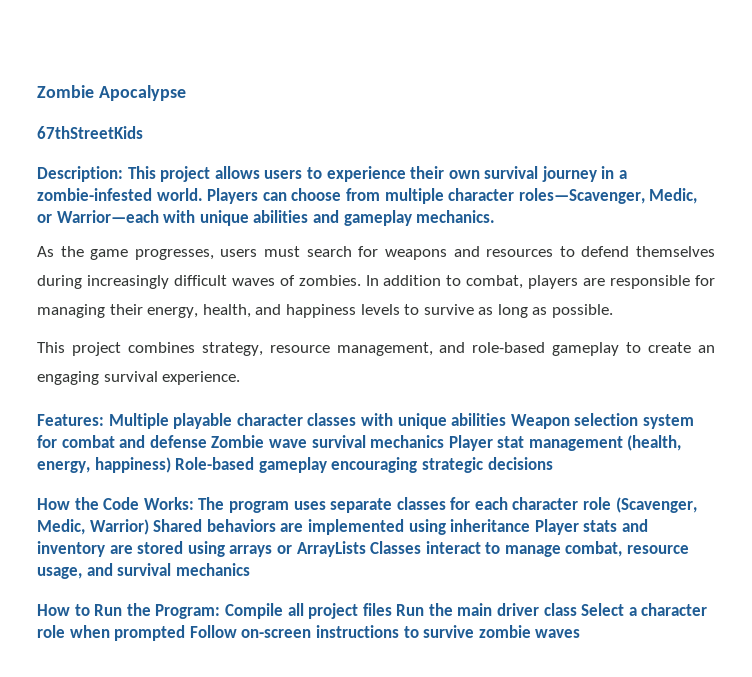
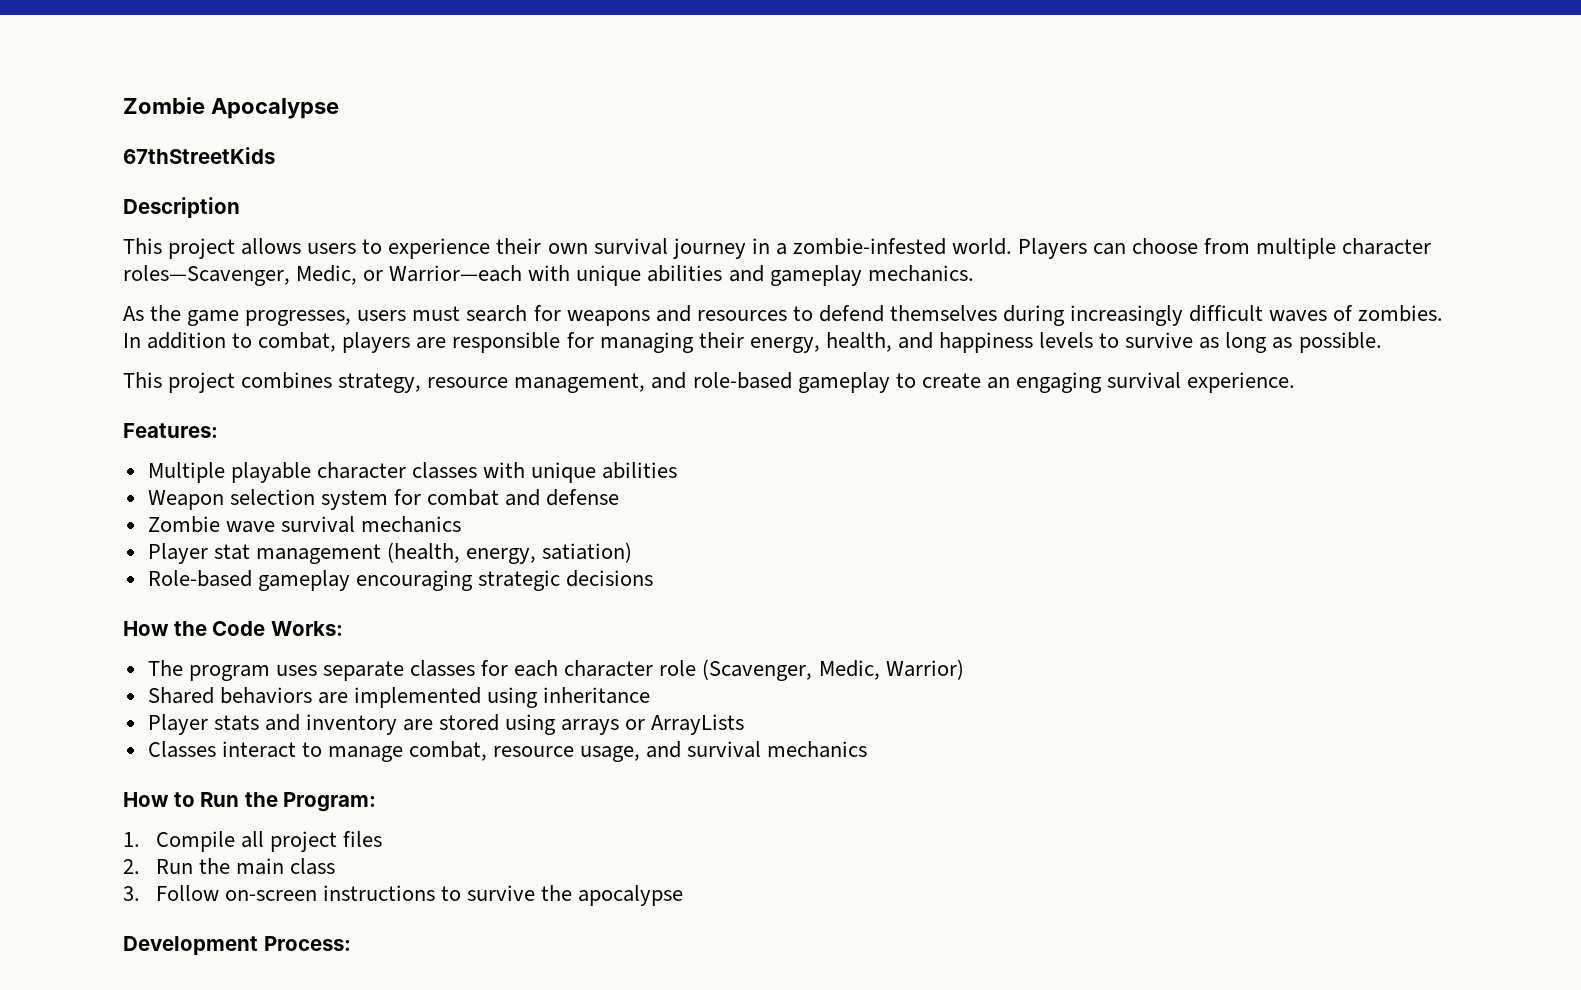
[37,166,123,182] Description: -> [123,197,240,218] Description //
(104, 420) none -> (218, 430) //
(507, 419) none -> (678, 470) //
(207, 441) none -> (620, 497) //
(445, 441) none -> (461, 524) //
[94,457,171,473] happiness) -> [542,542,633,563] satiation) //
(194, 503) none -> (343, 628) //
(149, 527) none -> (964, 669) //
(531, 525) none -> (651, 695) //
(366, 549) none -> (745, 724) //
(221, 611) none -> [123,832,140,847] // 1.
(392, 609) none -> [123,859,140,874] // 2.
[497,603,540,616] driver -> (285, 866) none
[581,603,708,616] [37,625,186,641] Select a character role when prompted -> [123,886,140,901] // 3.
[478,625,581,638] zombie waves -> [541,885,684,906] [123,936,351,955] the apocalypse // Development Process:

